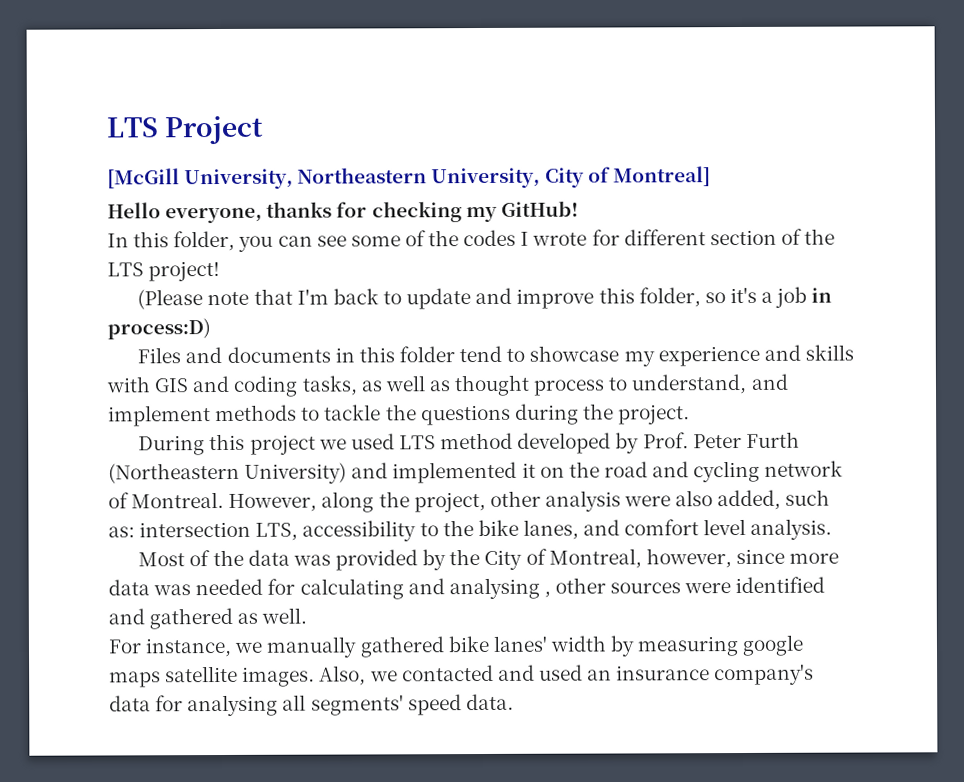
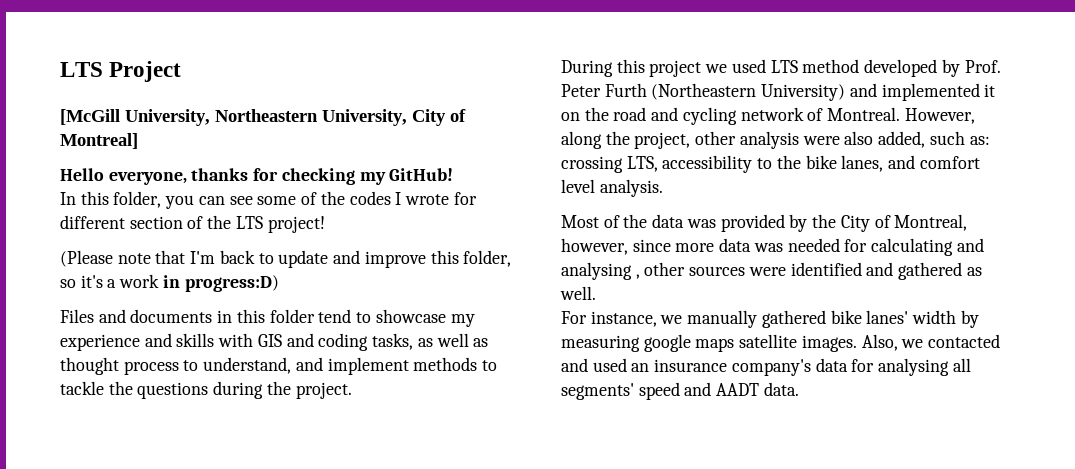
[775,286,833,308] [107,318,211,340] job in process:D) -> [119,274,279,292] work in progress:D)
[139,521,252,538] intersection -> [561,156,623,173] crossing
(462, 705) none -> [684,382,760,396] and AADT

